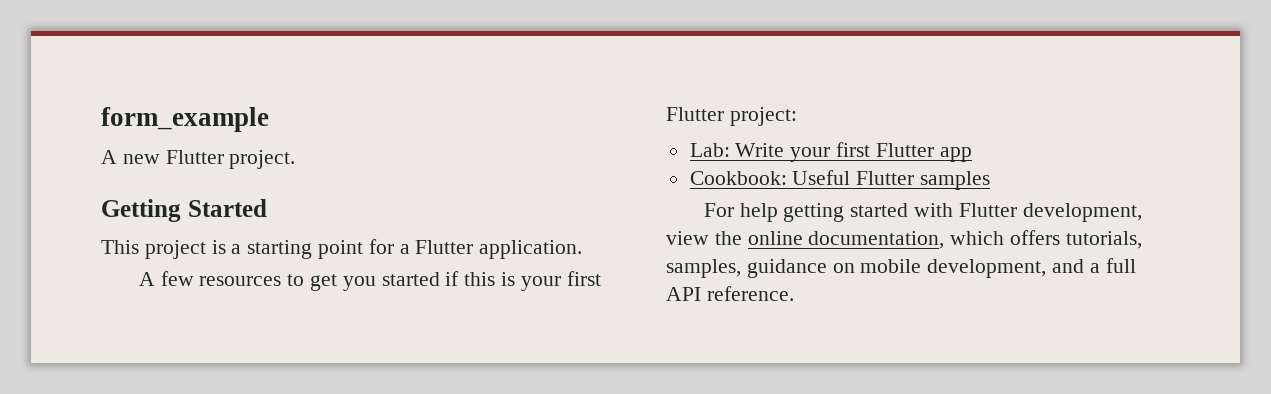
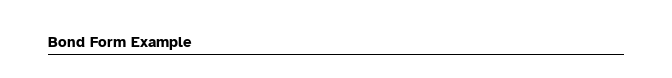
[101,107,269,132] [101,150,296,169] [101,199,267,222] [101,239,583,259] [138,271,601,291] [666,107,797,126] [689,142,972,162] [689,170,991,190] [703,203,1142,222] [666,230,1142,249] [666,258,1136,278] [666,286,794,301] form_example // A new Flutter project. // Getting Started // This project is a starting point for a Flutter application. // A few resources to get you started if this is your first Flutter project: // Lab: Write your first Flutter app // Cookbook: Useful Flutter samples // For help getting started with Flutter development, view the online documentation, which offers tutorials, samples, guidance on mobile development, and a full API reference. -> [48,37,192,50] Bond Form Example

